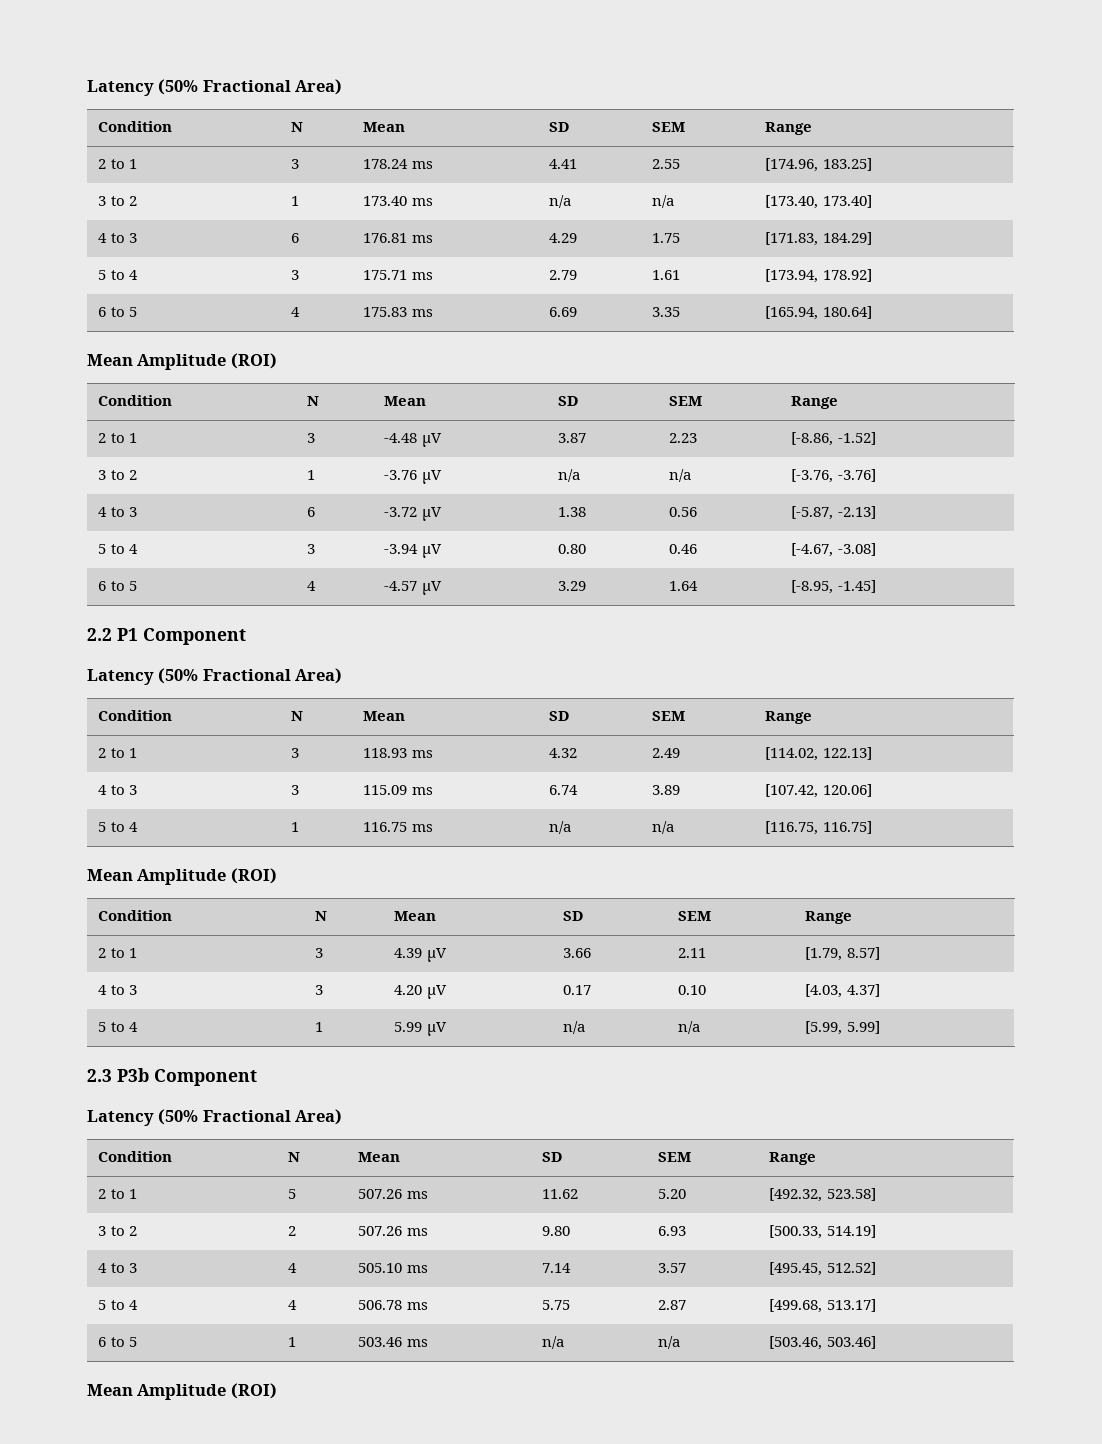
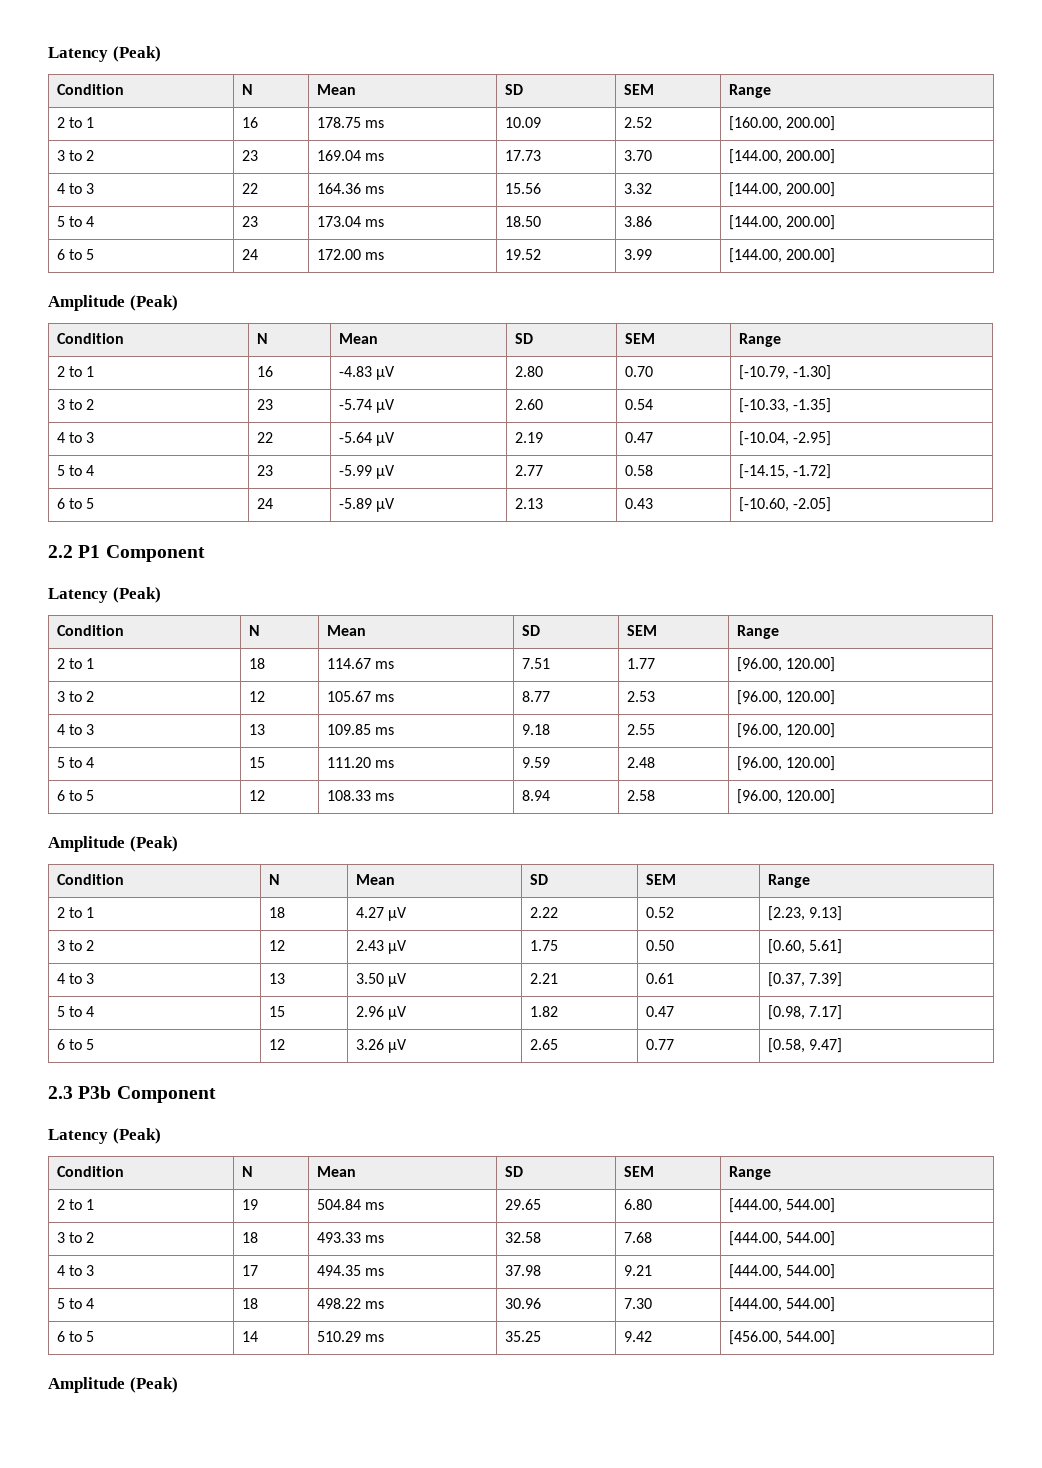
[87,79,343,96] [98,121,173,132] [291,122,304,132] [363,122,406,132] [549,122,571,132] [652,122,686,132] [765,122,813,135] [98,159,137,169] [291,159,300,169] [363,159,433,169] [549,159,578,169] [652,159,681,169] [765,158,872,172] [98,196,137,206] [291,196,300,206] [363,196,433,206] [549,195,572,208] [652,195,675,208] [765,195,872,209] [98,233,137,243] [291,233,300,243] [363,233,433,243] [549,233,578,243] [652,233,681,243] [765,232,872,246] [98,270,138,280] [291,270,300,280] [363,270,433,280] [549,270,578,280] [652,270,681,280] [765,269,872,283] [98,307,137,317] [291,307,301,317] [363,307,433,317] [549,307,578,317] [652,307,681,317] [765,306,872,320] [87,353,277,370] [98,395,173,406] [307,396,320,406] [384,396,427,406] [558,396,580,406] [669,396,703,406] [791,396,839,409] [98,433,137,443] [307,433,316,443] [384,433,442,447] [558,433,587,443] [669,433,698,443] [791,432,876,446] [98,470,137,480] [307,470,316,480] [384,470,442,484] [558,469,581,482] [669,469,692,482] [791,469,876,483] [98,507,137,517] [307,507,316,517] [384,507,442,521] [558,507,587,517] [669,507,698,517] [791,506,876,520] [98,544,138,554] [307,544,316,554] [384,544,442,558] [558,544,587,554] [669,544,698,554] [791,543,876,557] [98,581,137,591] [307,581,317,591] [384,581,442,595] [558,581,587,591] [669,581,699,591] [791,580,876,594] Latency (50% Fractional Area) // Condition | N | Mean | SD | SEM | Range // 2 to 1 | 3 | 178.24 ms | 4.41 | 2.55 | [174.96, 183.25] // 3 to 2 | 1 | 173.40 ms | n/a | n/a | [173.40, 173.40] // 4 to 3 | 6 | 176.81 ms | 4.29 | 1.75 | [171.83, 184.29] // 5 to 4 | 3 | 175.71 ms | 2.79 | 1.61 | [173.94, 178.92] // 6 to 5 | 4 | 175.83 ms | 6.69 | 3.35 | [165.94, 180.64] // Mean Amplitude (ROI) // Condition | N | Mean | SD | SEM | Range // 2 to 1 | 3 | -4.48 µV | 3.87 | 2.23 | [-8.86, -1.52] // 3 to 2 | 1 | -3.76 µV | n/a | n/a | [-3.76, -3.76] // 4 to 3 | 6 | -3.72 µV | 1.38 | 0.56 | [-5.87, -2.13] // 5 to 4 | 3 | -3.94 µV | 0.80 | 0.46 | [-4.67, -3.08] // 6 to 5 | 4 | -4.57 µV | 3.29 | 1.64 | [-8.95, -1.45] -> [48,46,161,62] [56,84,124,95] [241,84,253,95] [316,84,356,95] [504,84,523,95] [623,84,654,95] [728,84,771,98] [56,117,95,128] [241,117,258,128] [316,117,385,128] [504,117,541,128] [623,117,652,128] [728,116,836,131] [56,150,95,161] [241,150,258,161] [316,150,385,161] [504,150,541,161] [623,150,652,161] [728,149,836,164] [56,183,95,194] [241,183,258,194] [316,183,385,194] [504,183,541,194] [623,183,652,194] [728,182,836,197] [56,216,95,227] [241,216,258,227] [316,216,385,227] [504,216,541,227] [623,216,652,227] [728,215,836,230] [56,249,95,260] [241,249,258,260] [316,249,385,260] [504,249,541,260] [623,249,652,260] [728,248,836,263] [48,295,178,311] [56,333,124,344] [256,333,268,344] [338,333,378,344] [514,333,533,344] [624,333,655,344] [738,333,781,347] [56,366,95,377] [256,366,273,377] [338,366,396,380] [514,366,543,377] [624,366,653,377] [738,365,832,380] [56,399,95,410] [256,399,273,410] [338,399,396,413] [514,399,543,410] [624,399,653,410] [738,398,832,413] [56,432,95,443] [256,432,273,443] [338,432,396,446] [514,432,543,443] [624,432,653,443] [738,431,832,446] [56,465,95,476] [256,465,273,476] [338,465,396,479] [514,465,543,476] [624,465,653,476] [738,464,832,479] [56,498,95,509] [256,498,273,509] [338,498,396,512] [514,498,543,509] [624,498,653,509] [738,497,832,512] Latency (Peak) // Condition | N | Mean | SD | SEM | Range // 2 to 1 | 16 | 178.75 ms | 10.09 | 2.52 | [160.00, 200.00] // 3 to 2 | 23 | 169.04 ms | 17.73 | 3.70 | [144.00, 200.00] // 4 to 3 | 22 | 164.36 ms | 15.56 | 3.32 | [144.00, 200.00] // 5 to 4 | 23 | 173.04 ms | 18.50 | 3.86 | [144.00, 200.00] // 6 to 5 | 24 | 172.00 ms | 19.52 | 3.99 | [144.00, 200.00] // Amplitude (Peak) // Condition | N | Mean | SD | SEM | Range // 2 to 1 | 16 | -4.83 µV | 2.80 | 0.70 | [-10.79, -1.30] // 3 to 2 | 23 | -5.74 µV | 2.60 | 0.54 | [-10.33, -1.35] // 4 to 3 | 22 | -5.64 µV | 2.19 | 0.47 | [-10.04, -2.95] // 5 to 4 | 23 | -5.99 µV | 2.77 | 0.58 | [-14.15, -1.72] // 6 to 5 | 24 | -5.89 µV | 2.13 | 0.43 | [-10.60, -2.05]
[158,668,343,684] [98,710,173,721] [291,711,304,721] [363,711,406,721] [549,711,571,721] [652,711,686,721] [765,711,813,724] [98,748,137,758] [291,748,300,758] [363,748,433,758] [549,748,578,758] [652,748,681,758] [765,747,872,761] [98,785,137,795] [291,785,300,795] [363,785,433,795] [549,785,579,795] [652,785,681,795] [765,784,872,798] [98,822,138,832] [291,822,300,832] [363,822,433,832] [549,821,572,834] [652,821,675,834] [765,821,872,835] [87,868,277,885] [98,910,173,921] [315,911,328,921] [394,911,437,921] [563,911,585,921] [678,911,712,921] [805,911,853,924] [98,948,137,958] [315,948,324,958] [394,948,447,962] [563,948,592,958] [678,948,707,958] [805,947,880,961] [98,985,137,995] [315,985,324,995] [394,985,447,999] [563,985,592,995] [678,985,707,995] [805,984,880,998] [98,1022,138,1032] [315,1022,324,1032] [394,1022,447,1036] [563,1021,586,1034] [678,1021,701,1034] [805,1021,880,1035] (50% Fractional Area) // Condition | N | Mean | SD | SEM | Range // 2 to 1 | 3 | 118.93 ms | 4.32 | 2.49 | [114.02, 122.13] // 4 to 3 | 3 | 115.09 ms | 6.74 | 3.89 | [107.42, 120.06] // 5 to 4 | 1 | 116.75 ms | n/a | n/a | [116.75, 116.75] // Mean Amplitude (ROI) // Condition | N | Mean | SD | SEM | Range // 2 to 1 | 3 | 4.39 µV | 3.66 | 2.11 | [1.79, 8.57] // 4 to 3 | 3 | 4.20 µV | 0.17 | 0.10 | [4.03, 4.37] // 5 to 4 | 1 | 5.99 µV | n/a | n/a | [5.99, 5.99] -> [112,587,161,603] [56,625,124,636] [248,625,260,636] [326,625,366,636] [521,625,540,636] [626,625,657,636] [736,625,779,639] [56,658,95,669] [248,658,265,669] [326,658,395,669] [521,658,550,669] [626,658,655,669] [736,657,836,672] [56,691,95,702] [248,691,265,702] [326,691,395,702] [521,691,550,702] [626,691,655,702] [736,690,836,705] [56,724,95,735] [248,724,265,735] [326,724,395,735] [521,724,550,735] [626,724,655,735] [736,723,836,738] [56,757,95,768] [248,757,265,768] [326,757,395,768] [521,757,550,768] [626,757,655,768] [736,756,836,771] [56,790,95,801] [248,790,265,801] [326,790,395,801] [521,790,550,801] [626,790,655,801] [736,789,836,804] [48,836,178,852] [56,874,124,885] [268,874,280,885] [355,874,395,885] [529,874,548,885] [645,874,676,885] [767,874,810,888] [56,907,95,918] [268,907,285,918] [355,907,408,921] [529,907,558,918] [645,907,674,918] [767,906,843,921] [56,940,95,951] [268,940,285,951] [355,940,408,954] [529,940,558,951] [645,940,674,951] [767,939,843,954] [56,973,95,984] [268,973,285,984] [355,973,408,987] [529,973,558,984] [645,973,674,984] [767,972,843,987] [56,1006,95,1017] [268,1006,285,1017] [355,1006,408,1020] [529,1006,558,1017] [645,1006,674,1017] [767,1005,843,1020] [56,1039,95,1050] [268,1039,285,1050] [355,1039,408,1053] [529,1039,558,1050] [645,1039,674,1050] [767,1038,843,1053] (Peak) // Condition | N | Mean | SD | SEM | Range // 2 to 1 | 18 | 114.67 ms | 7.51 | 1.77 | [96.00, 120.00] // 3 to 2 | 12 | 105.67 ms | 8.77 | 2.53 | [96.00, 120.00] // 4 to 3 | 13 | 109.85 ms | 9.18 | 2.55 | [96.00, 120.00] // 5 to 4 | 15 | 111.20 ms | 9.59 | 2.48 | [96.00, 120.00] // 6 to 5 | 12 | 108.33 ms | 8.94 | 2.58 | [96.00, 120.00] // Amplitude (Peak) // Condition | N | Mean | SD | SEM | Range // 2 to 1 | 18 | 4.27 µV | 2.22 | 0.52 | [2.23, 9.13] // 3 to 2 | 12 | 2.43 µV | 1.75 | 0.50 | [0.60, 5.61] // 4 to 3 | 13 | 3.50 µV | 2.21 | 0.61 | [0.37, 7.39] // 5 to 4 | 15 | 2.96 µV | 1.82 | 0.47 | [0.98, 7.17] // 6 to 5 | 12 | 3.26 µV | 2.65 | 0.77 | [0.58, 9.47]
[158,1109,343,1125] [98,1151,173,1162] [288,1152,301,1162] [358,1152,401,1162] [542,1152,564,1162] [658,1152,692,1162] [769,1152,817,1165] [98,1189,137,1199] [288,1189,297,1199] [358,1189,428,1199] [542,1189,579,1199] [658,1189,687,1199] [769,1188,876,1202] [98,1226,137,1236] [288,1226,297,1236] [358,1226,428,1236] [542,1226,571,1236] [658,1226,687,1236] [769,1225,876,1239] [98,1263,137,1273] [288,1263,298,1273] [358,1263,428,1273] [542,1263,572,1273] [658,1263,687,1273] [769,1262,876,1276] [98,1300,138,1310] [288,1300,298,1310] [358,1300,428,1310] [542,1300,571,1310] [658,1300,687,1310] [769,1299,876,1313] [98,1337,137,1347] [288,1337,297,1347] [358,1337,428,1347] [542,1336,565,1349] [658,1336,681,1349] [769,1336,876,1350] [87,1383,277,1400] (50% Fractional Area) // Condition | N | Mean | SD | SEM | Range // 2 to 1 | 5 | 507.26 ms | 11.62 | 5.20 | [492.32, 523.58] // 3 to 2 | 2 | 507.26 ms | 9.80 | 6.93 | [500.33, 514.19] // 4 to 3 | 4 | 505.10 ms | 7.14 | 3.57 | [495.45, 512.52] // 5 to 4 | 4 | 506.78 ms | 5.75 | 2.87 | [499.68, 513.17] // 6 to 5 | 1 | 503.46 ms | n/a | n/a | [503.46, 503.46] // Mean Amplitude (ROI) -> [112,1128,161,1144] [56,1166,124,1177] [241,1166,253,1177] [316,1166,356,1177] [504,1166,523,1177] [623,1166,654,1177] [728,1166,771,1180] [56,1199,95,1210] [241,1199,258,1210] [316,1199,385,1210] [504,1199,541,1210] [623,1199,652,1210] [728,1198,836,1213] [56,1232,95,1243] [241,1232,258,1243] [316,1232,385,1243] [504,1232,541,1243] [623,1232,652,1243] [728,1231,836,1246] [56,1265,95,1276] [241,1265,258,1276] [316,1265,385,1276] [504,1265,541,1276] [623,1265,652,1276] [728,1264,836,1279] [56,1298,95,1309] [241,1298,258,1309] [316,1298,385,1309] [504,1298,541,1309] [623,1298,652,1309] [728,1297,836,1312] [56,1331,95,1342] [241,1331,258,1342] [316,1331,385,1342] [504,1331,541,1342] [623,1331,652,1342] [728,1330,836,1345] [48,1377,178,1393] (Peak) // Condition | N | Mean | SD | SEM | Range // 2 to 1 | 19 | 504.84 ms | 29.65 | 6.80 | [444.00, 544.00] // 3 to 2 | 18 | 493.33 ms | 32.58 | 7.68 | [444.00, 544.00] // 4 to 3 | 17 | 494.35 ms | 37.98 | 9.21 | [444.00, 544.00] // 5 to 4 | 18 | 498.22 ms | 30.96 | 7.30 | [444.00, 544.00] // 6 to 5 | 14 | 510.29 ms | 35.25 | 9.42 | [456.00, 544.00] // Amplitude (Peak)

